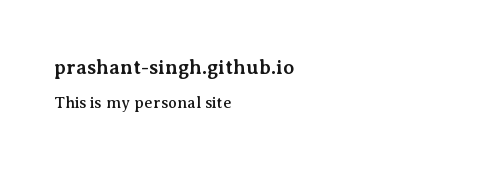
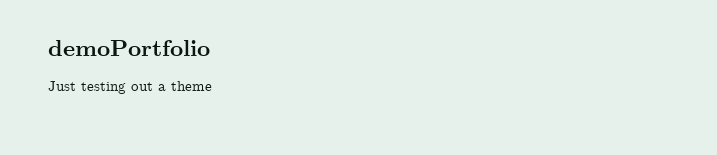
[54,59,294,79] [54,96,233,112] prashant-singh.github.io // This is my personal site -> [48,40,210,56] [48,81,212,94] demoPortfolio // Just testing out a theme

